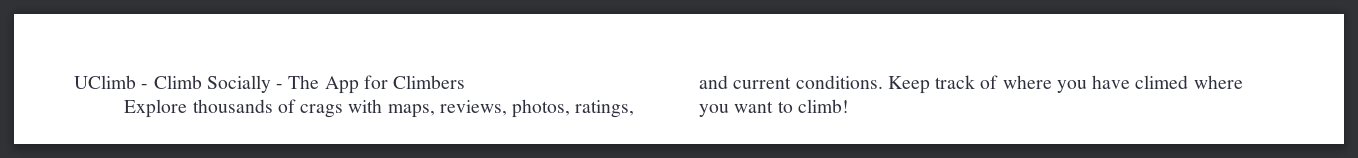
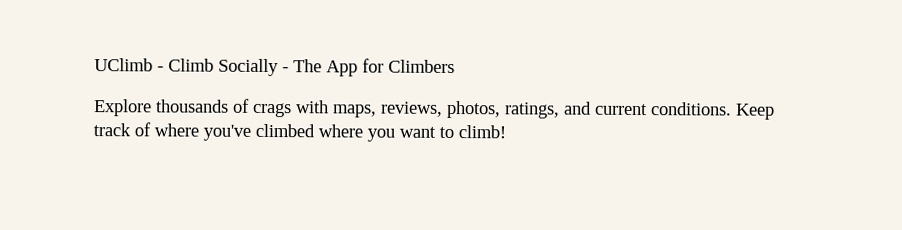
[1056,75,1189,93] you have climed -> [203,123,315,141] you've climbed

